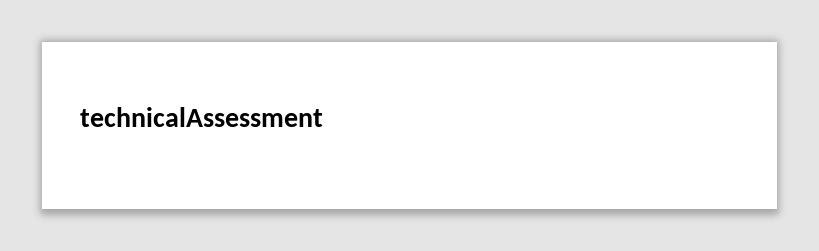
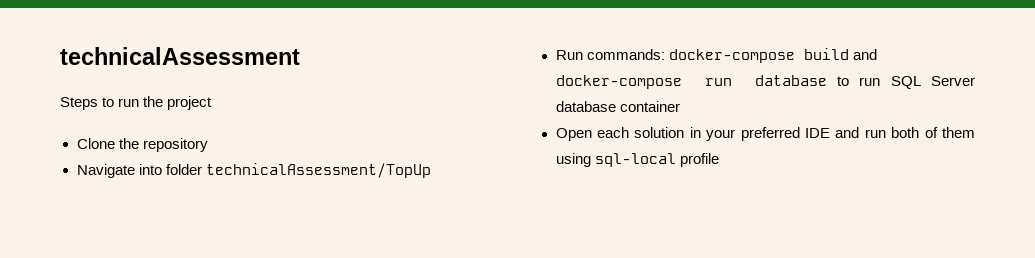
(323, 117) none -> [60,96,213,110] [76,138,208,152] [76,163,431,178] [555,48,877,63] [555,75,976,89] [555,101,680,112] [555,127,976,141] [555,153,719,167] // Steps to run the project // Clone the repository // Navigate into folder technicalAssessment/TopUp // Run commands: docker-compose build and docker-compose run database to run SQL Server database container // Open each solution in your preferred IDE and run both of them using sql-local profile

